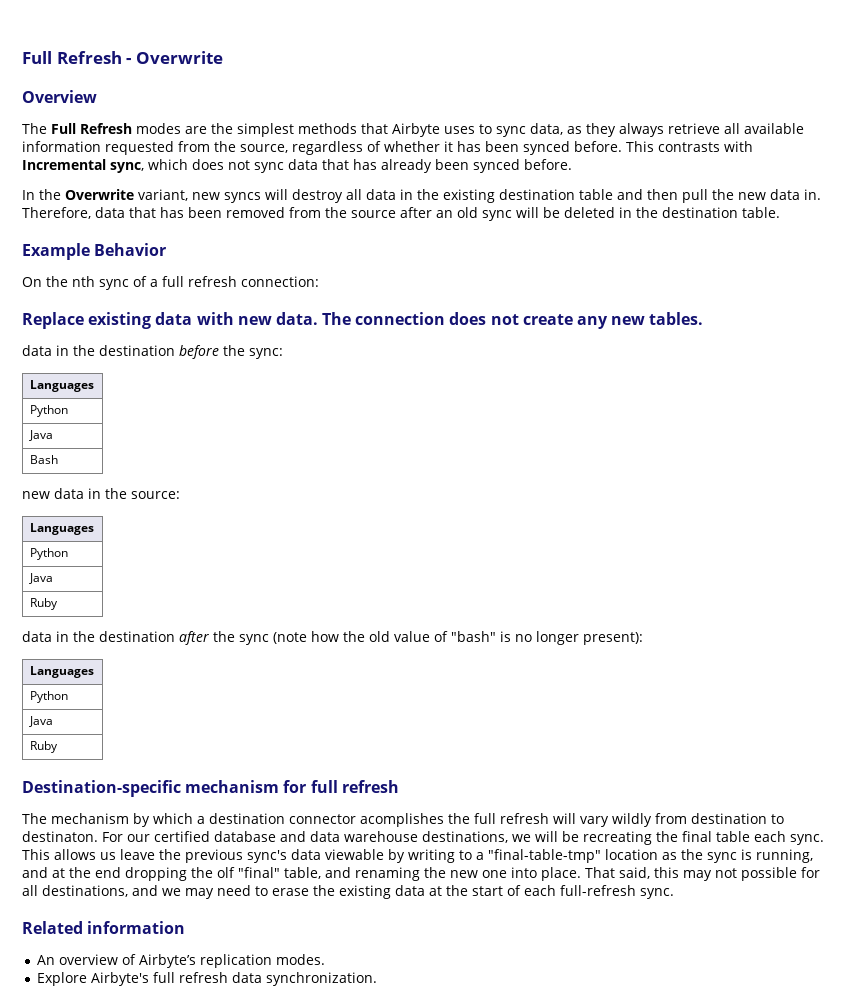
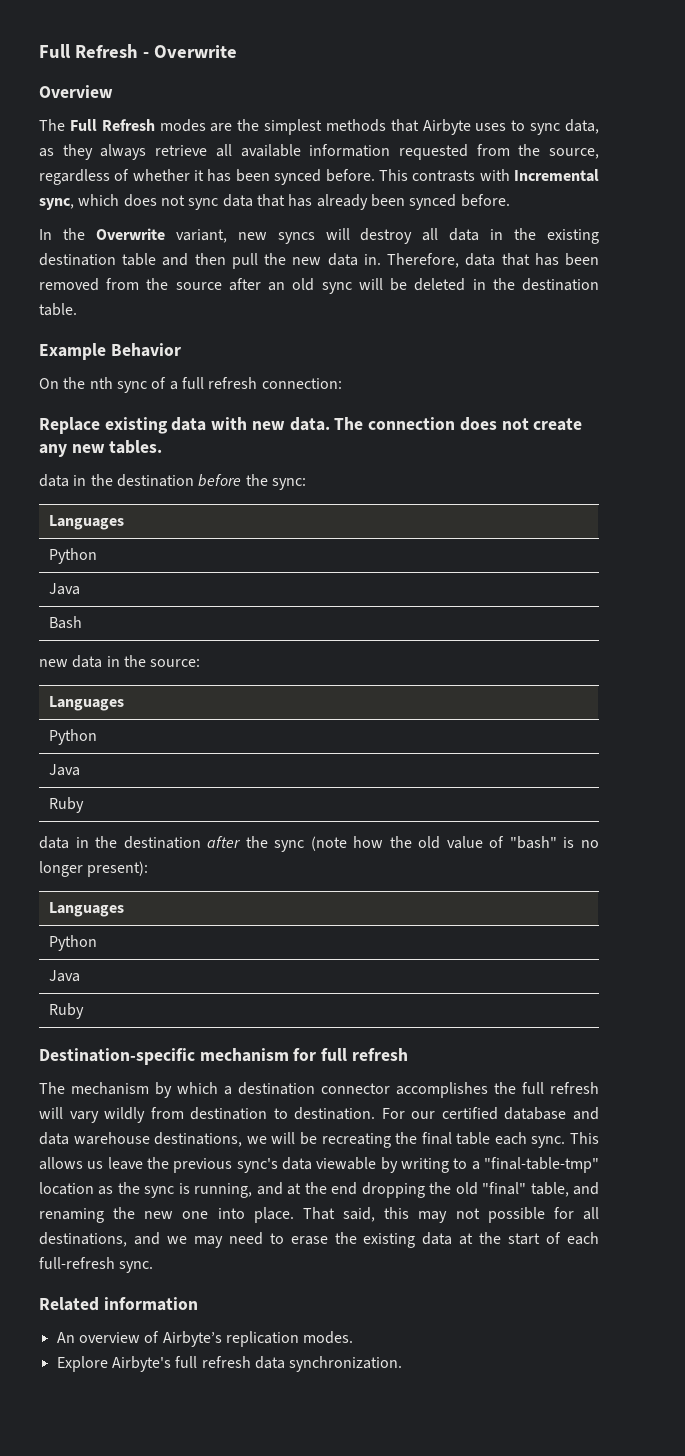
[360,813,444,827] acomplishes -> [396,1082,488,1098] accomplishes
[22,831,98,842] destinaton. -> [294,1107,376,1120] destination.
[217,867,235,878] olf -> [455,1182,478,1195] old

